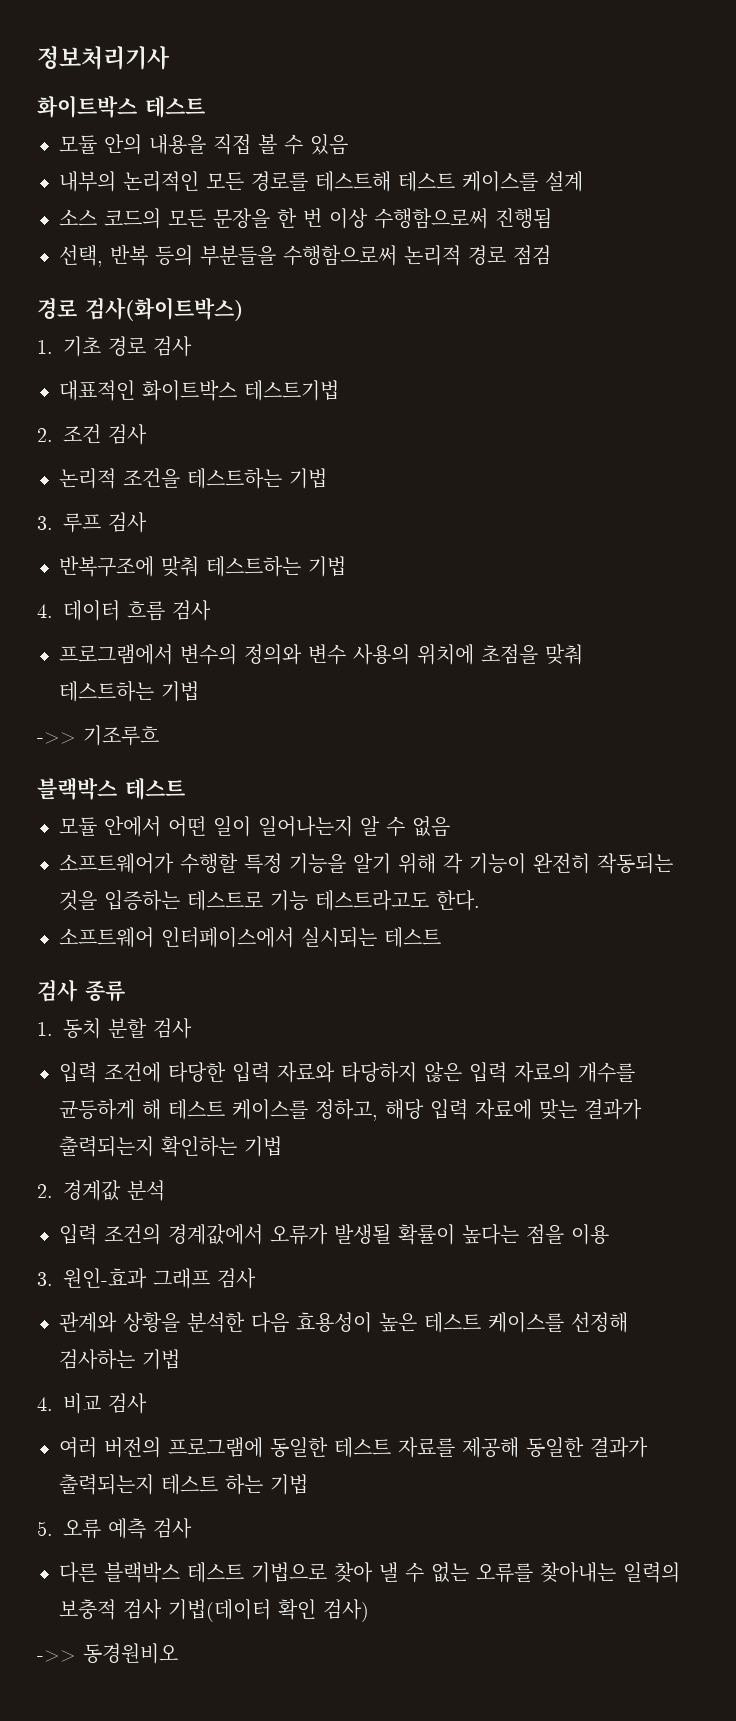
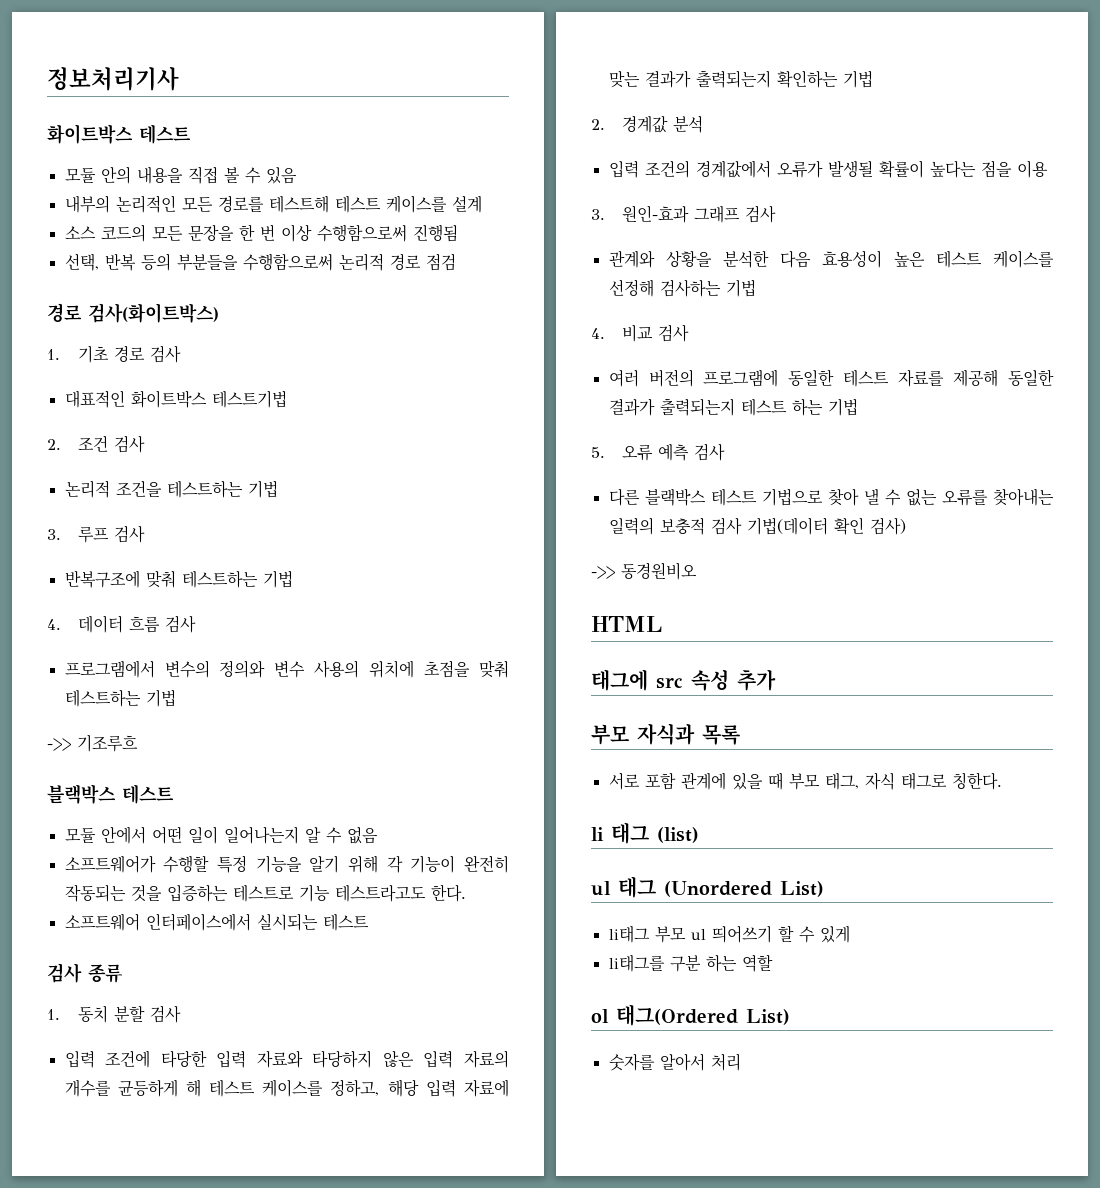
(178, 1653) none -> [591,616,662,632] [591,669,776,691] [591,723,740,745] [608,772,1002,790] [591,822,699,844] [591,876,824,898] [608,925,850,943] [608,954,773,972] [591,1004,790,1026] [608,1053,741,1071] // HTML // 태그에 src 속성 추가 // 부모 자식과 목록 // 서로 포함 관계에 있을 때 부모 태그, 자식 태그로 칭한다. // li 태그 (list) // ul 태그 (Unordered List) // li태그 부모 ul 띄어쓰기 할 수 있게 // li태그를 구분 하는 역할 // ol 태그(Ordered List) // 숫자를 알아서 처리

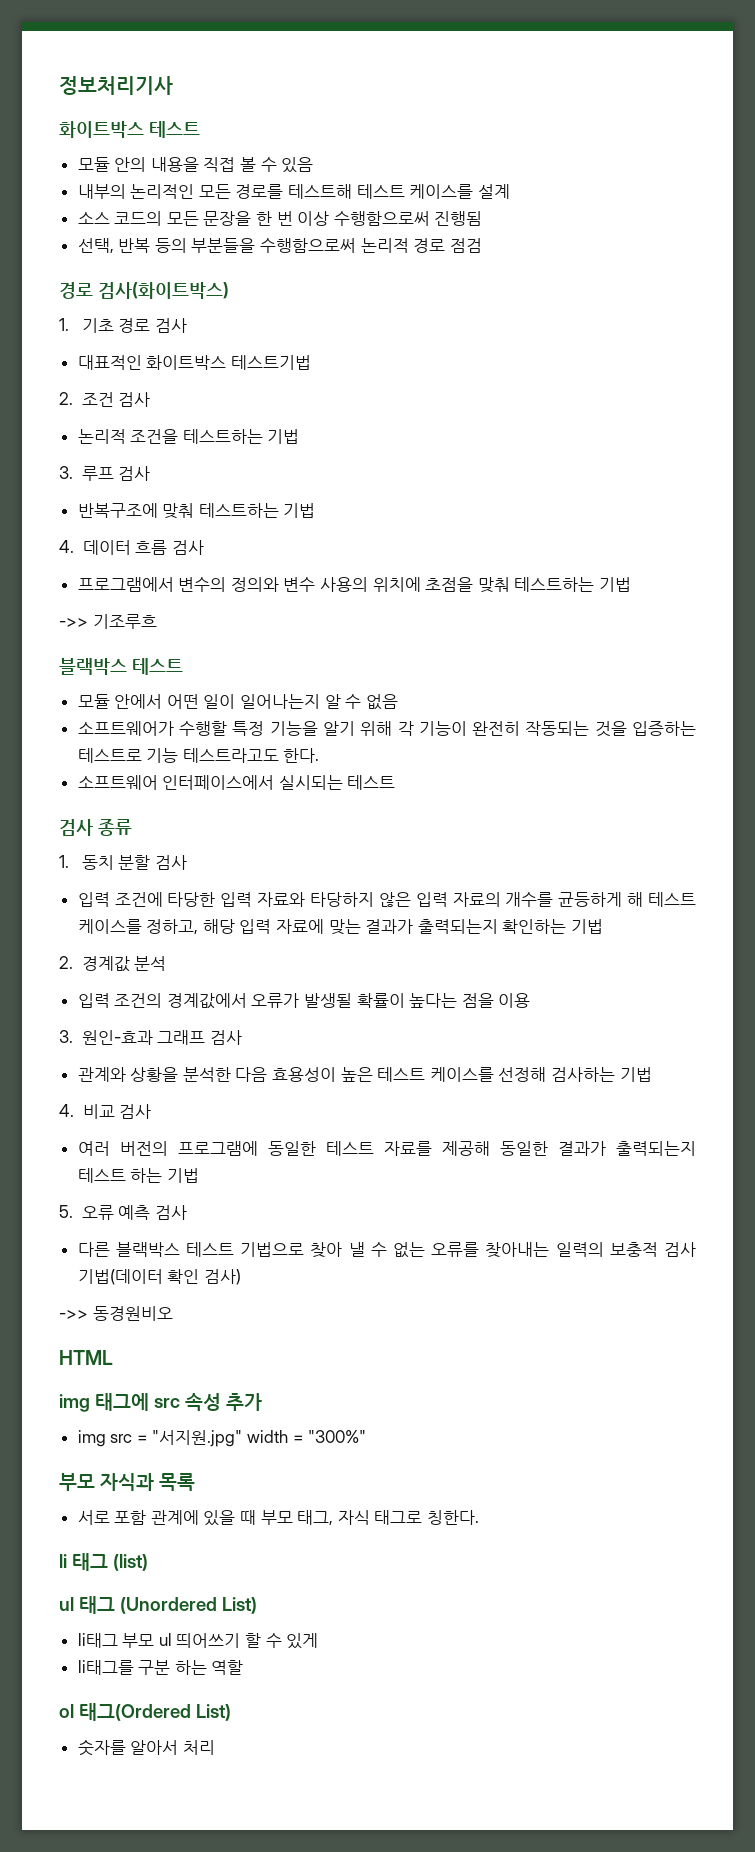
(662, 624) none -> [59,1394,90,1412] img
(776, 680) none -> [77,1430,367,1447] // img src = "서지원.jpg" width = "300%"

